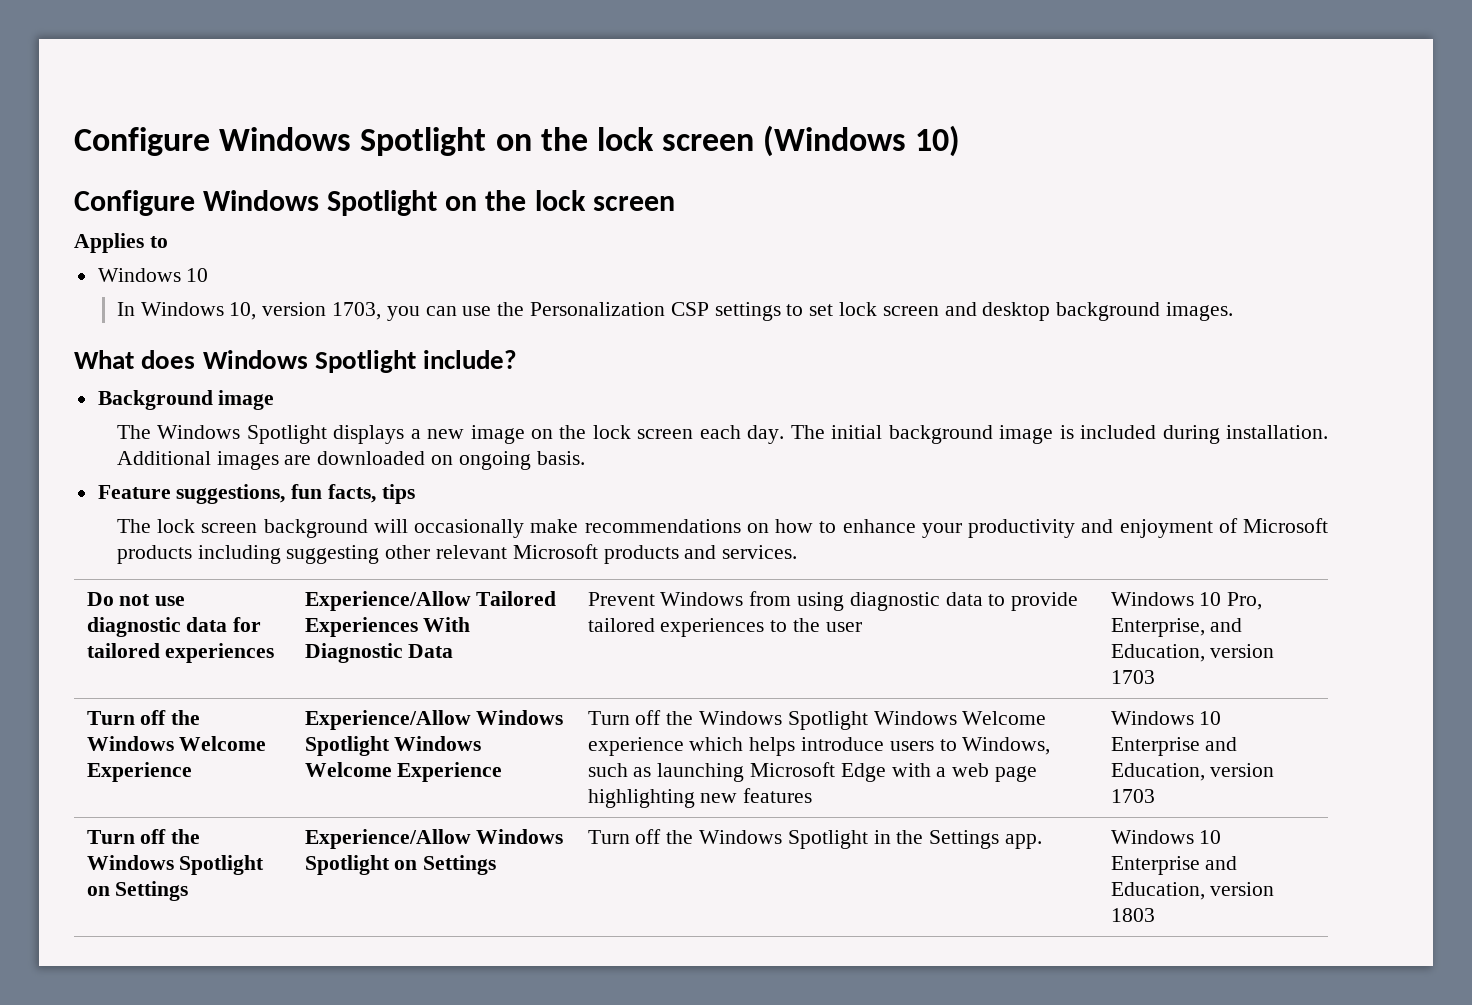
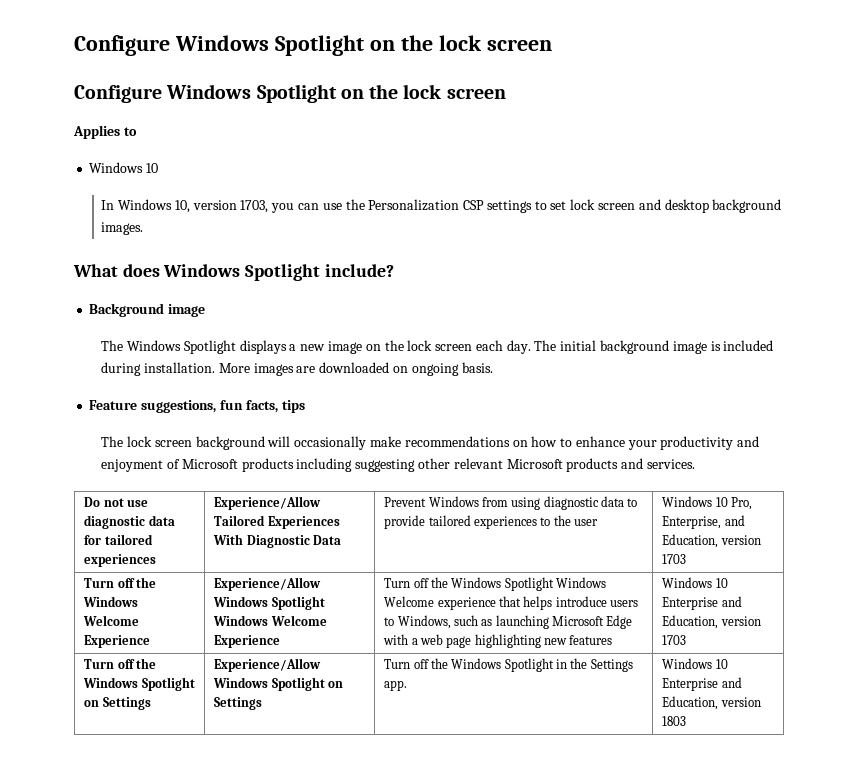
[74,125,961,157] Configure Windows Spotlight on the lock screen (Windows 10) -> [74,35,552,56] Configure Windows Spotlight on the lock screen
[116,451,211,465] Additional -> [218,363,250,373] More
[689,737,744,751] which -> [498,596,521,607] that

